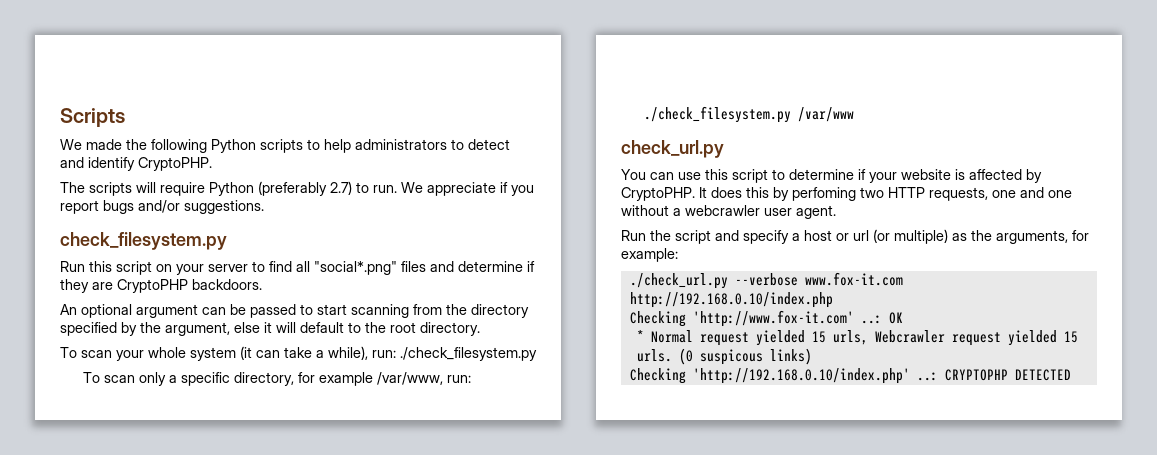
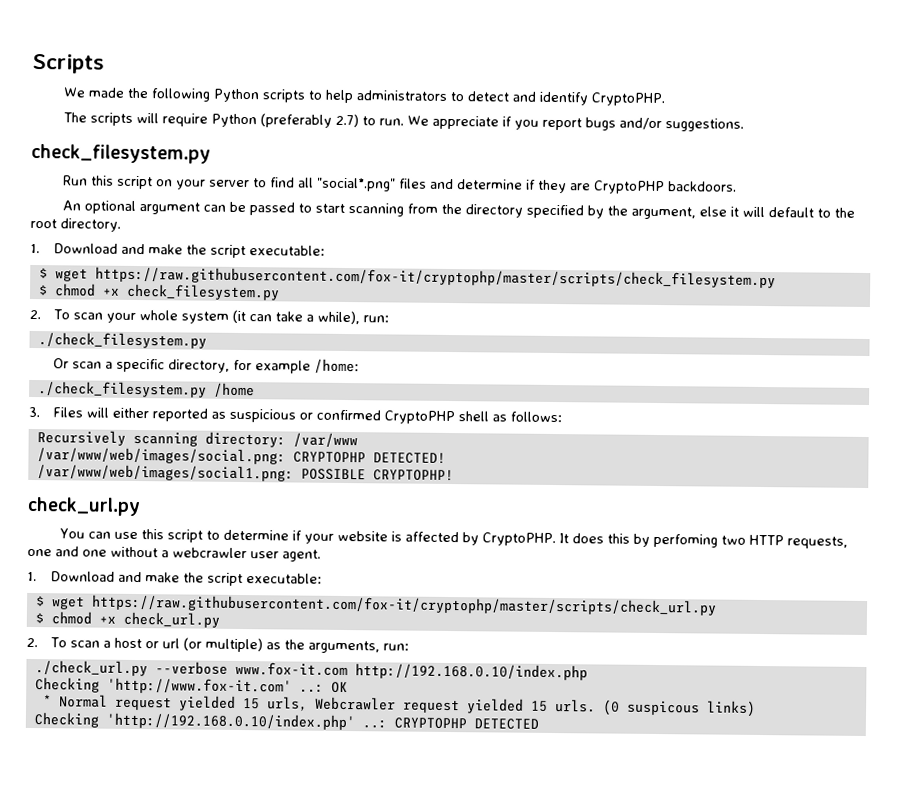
(480, 329) none -> [30,243,325,259] [38,266,776,289] [37,283,280,301] [29,309,41,320] 1. Download and make the script executable: // $ wget https://raw.githubusercontent.com/fox-it/cryptophp/master/scripts/check_filesystem.py // $ chmod +x check_filesystem.py // 2.
(396, 354) none -> (389, 319) //
[83,372,167,386] To scan only -> [52,358,102,369] Or scan
[377,372,472,385] [644,106,855,123] /var/www, run: ./check_filesystem.py /var/www -> [313,358,359,374] [37,381,255,398] [28,406,562,425] [36,430,358,448] [36,447,446,465] [36,464,454,482] /home: // ./check_filesystem.py /home // 3. Files will either reported as suspicious or confirmed CryptoPHP shell as follows: // Recursively scanning directory: /var/www // /var/www/web/images/social.png: CRYPTOPHP DETECTED! // /var/www/web/images/social1.png: POSSIBLE CRYPTOPHP!
[621,230,789,244] Run the script and specify -> [27,571,322,587] [35,594,717,616] [34,611,220,628] [26,637,100,648] 1. Download and make the script executable: // $ wget https://raw.githubusercontent.com/fox-it/cryptophp/master/scripts/check_url.py // $ chmod +x check_url.py // 2. To scan
[1072,230,1089,241] [621,248,678,262] for example: -> [382,643,409,651] run:

